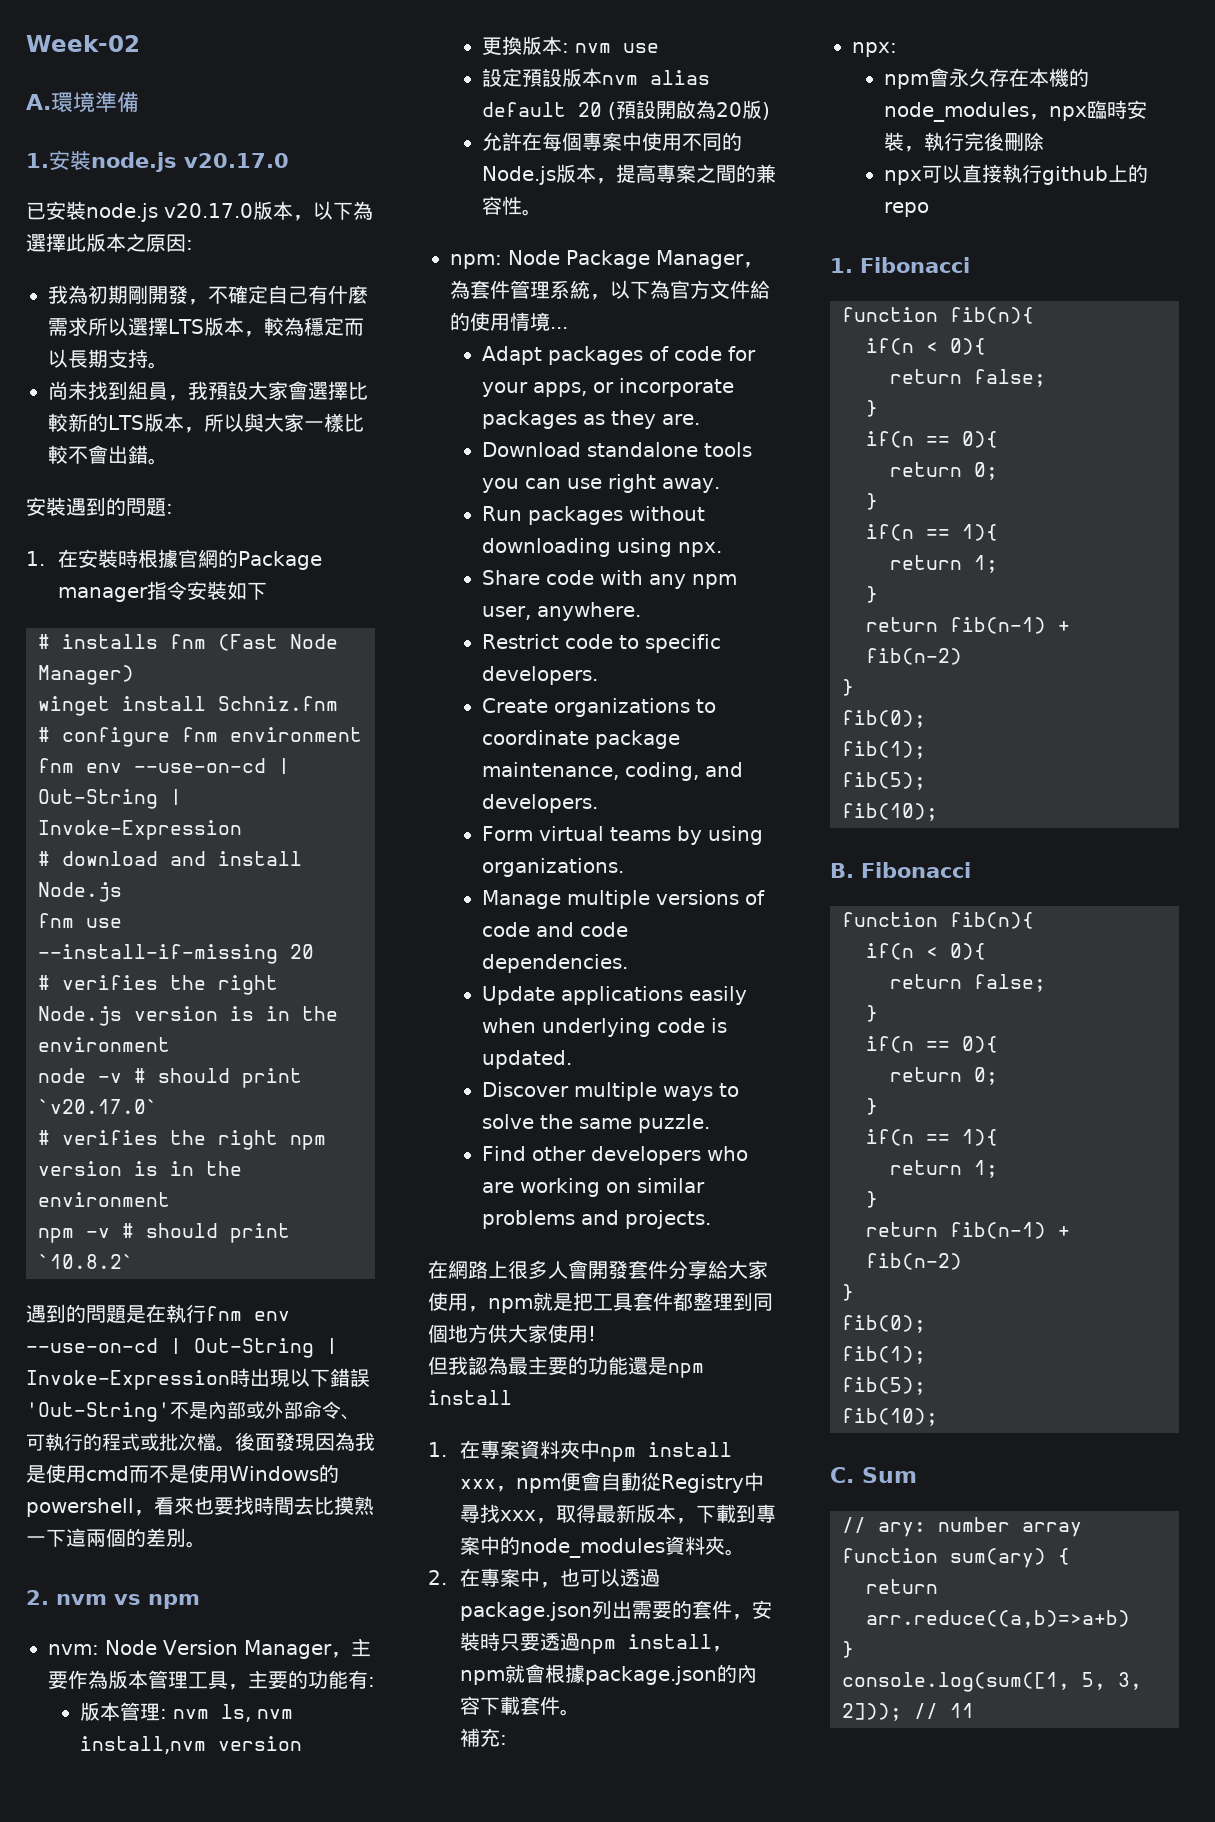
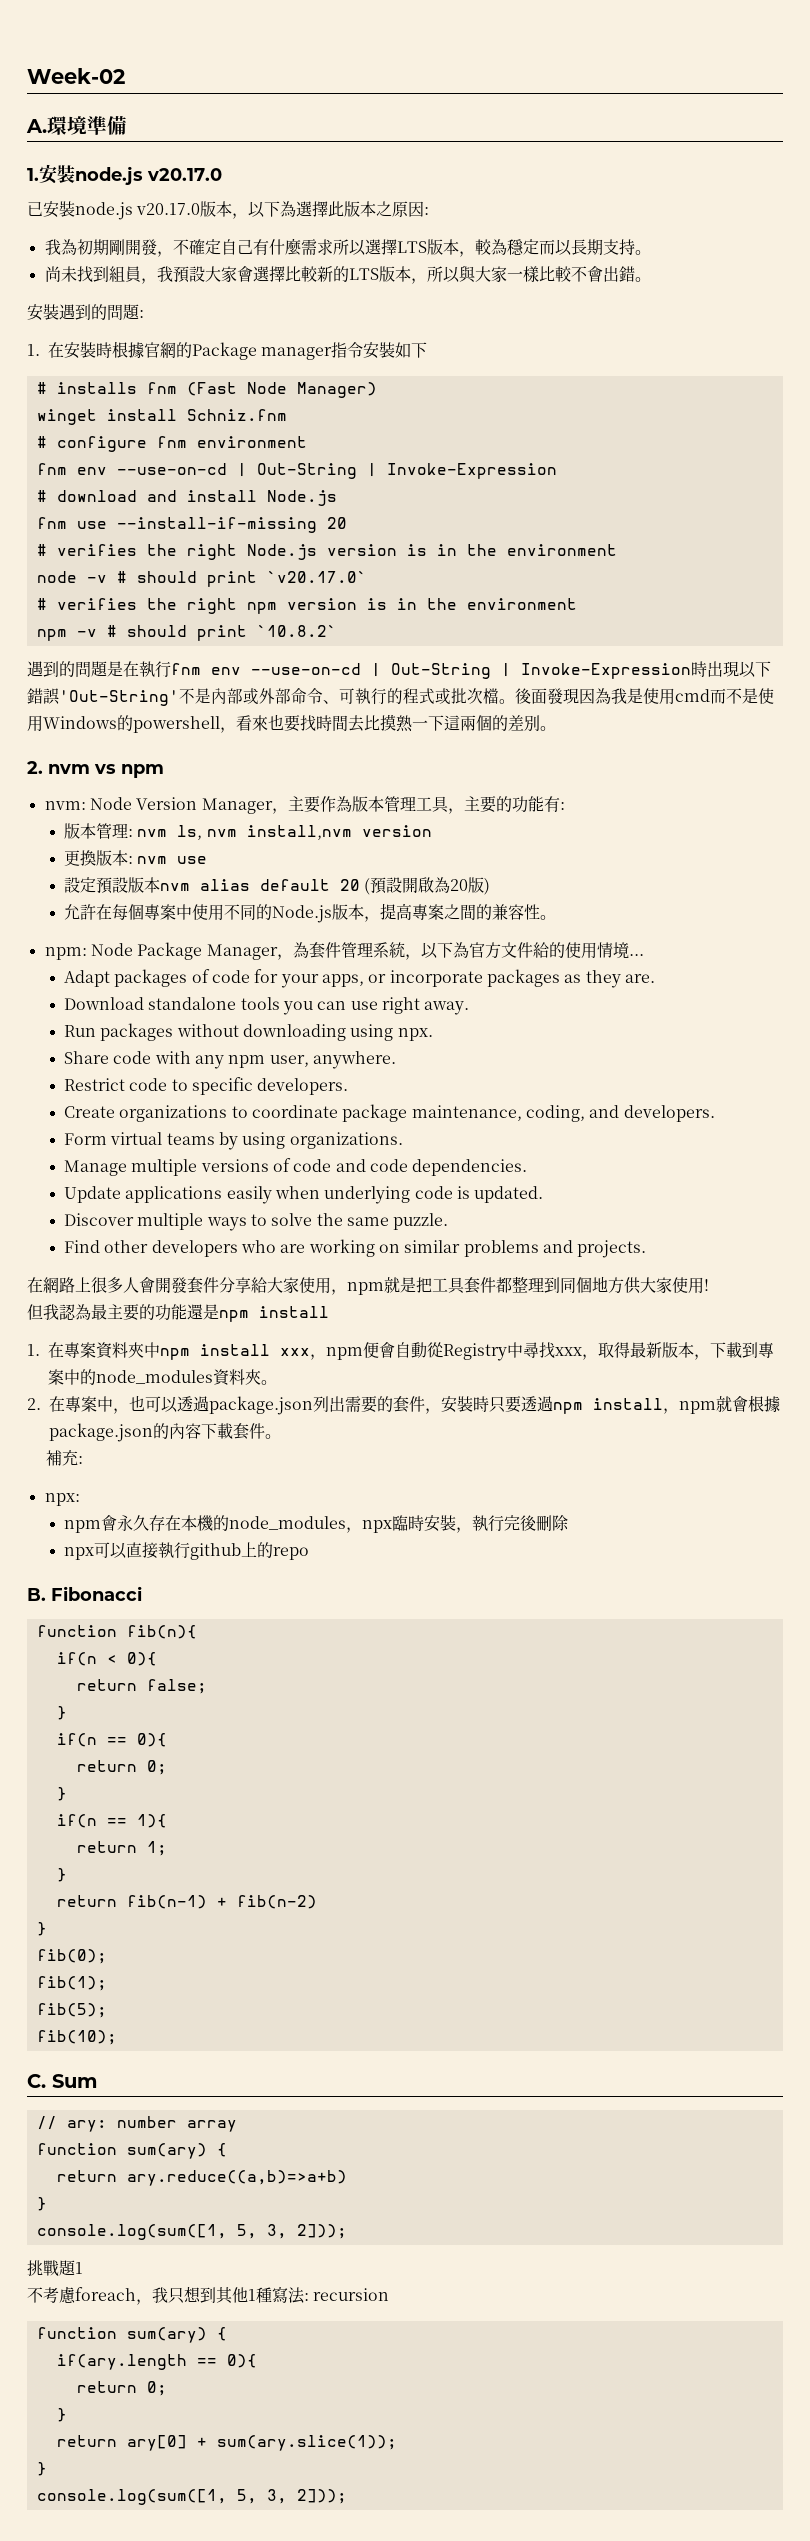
[830,257,970,273] [842,307,1034,324] [866,338,986,355] [890,369,1046,387] [866,400,878,417] [866,431,998,448] [890,462,998,480] [866,493,878,510] [866,524,998,541] [890,555,998,573] [866,586,878,603] [866,617,1070,634] [866,648,962,665] [842,679,854,696] [842,710,926,728] [842,741,926,759] [842,772,926,790] [842,803,938,821] // 1. Fibonacci // function fib(n){ // if(n < 0){ // return false; // } // if(n == 0){ // return 0; // } // if(n == 1){ // return 1; // } // return fib(n-1) + fib(n-2) // } // fib(0); // fib(1); // fib(5); // fib(10); -> (309, 1553) none
[866,1610,1130,1628] [842,1641,854,1658] [842,1672,1142,1692] [842,1703,974,1721] arr.reduce((a,b)=>a+b) // } // console.log(sum([1, 5, 3, 2])); // 11 -> [126,2170,347,2186] [36,2197,47,2211] [36,2224,347,2240] [27,2260,83,2277] [27,2286,390,2305] [36,2327,227,2343] [56,2354,257,2370] [76,2381,167,2396] [56,2408,67,2422] [56,2435,397,2451] [36,2462,47,2476] [36,2489,347,2505] ary.reduce((a,b)=>a+b) // } // console.log(sum([1, 5, 3, 2])); // 挑戰題1 // 不考慮foreach，我只想到其他1種寫法: recursion // function sum(ary) { // if(ary.length == 0){ // return 0; // } // return ary[0] + sum(ary.slice(1)); // } // console.log(sum([1, 5, 3, 2]));

